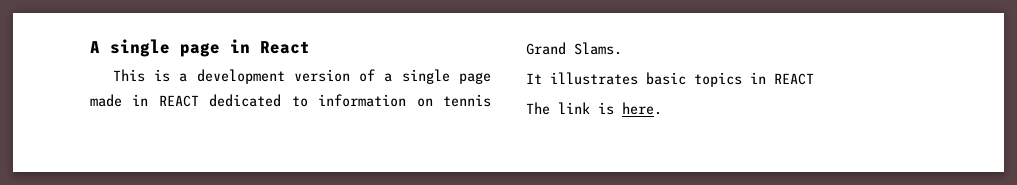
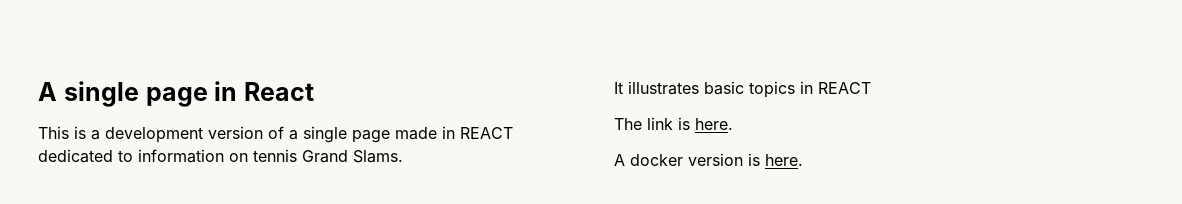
(662, 108) none -> [614,153,803,166] // A docker version is here.

